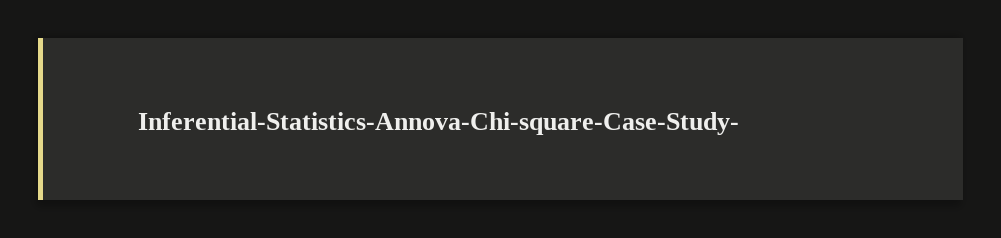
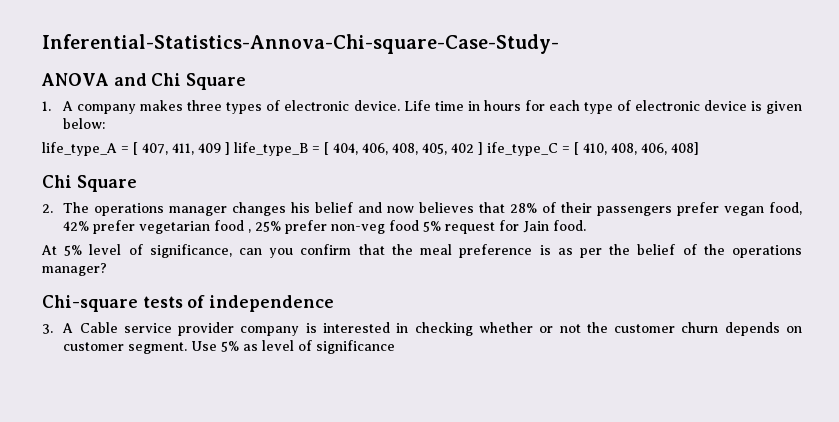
(739, 123) none -> [41,73,247,90] [42,100,802,114] [63,118,106,129] [42,142,699,156] [42,175,137,192] [42,202,802,216] [63,220,587,234] [41,244,803,258] [42,263,107,276] [42,295,335,312] [42,322,802,336] [63,340,396,354] // ANOVA and Chi Square // 1. A company makes three types of electronic device. Life time in hours for each type of electronic device is given below: // life_type_A = [ 407, 411, 409 ] life_type_B = [ 404, 406, 408, 405, 402 ] ife_type_C = [ 410, 408, 406, 408] // Chi Square // 2. The operations manager changes his belief and now believes that 28% of their passengers prefer vegan food, 42% prefer vegetarian food , 25% prefer non-veg food 5% request for Jain food. // At 5% level of significance, can you confirm that the meal preference is as per the belief of the operations manager? // Chi-square tests of independence // 3. A Cable service provider company is interested in checking whether or not the customer churn depends on customer segment. Use 5% as level of significance

